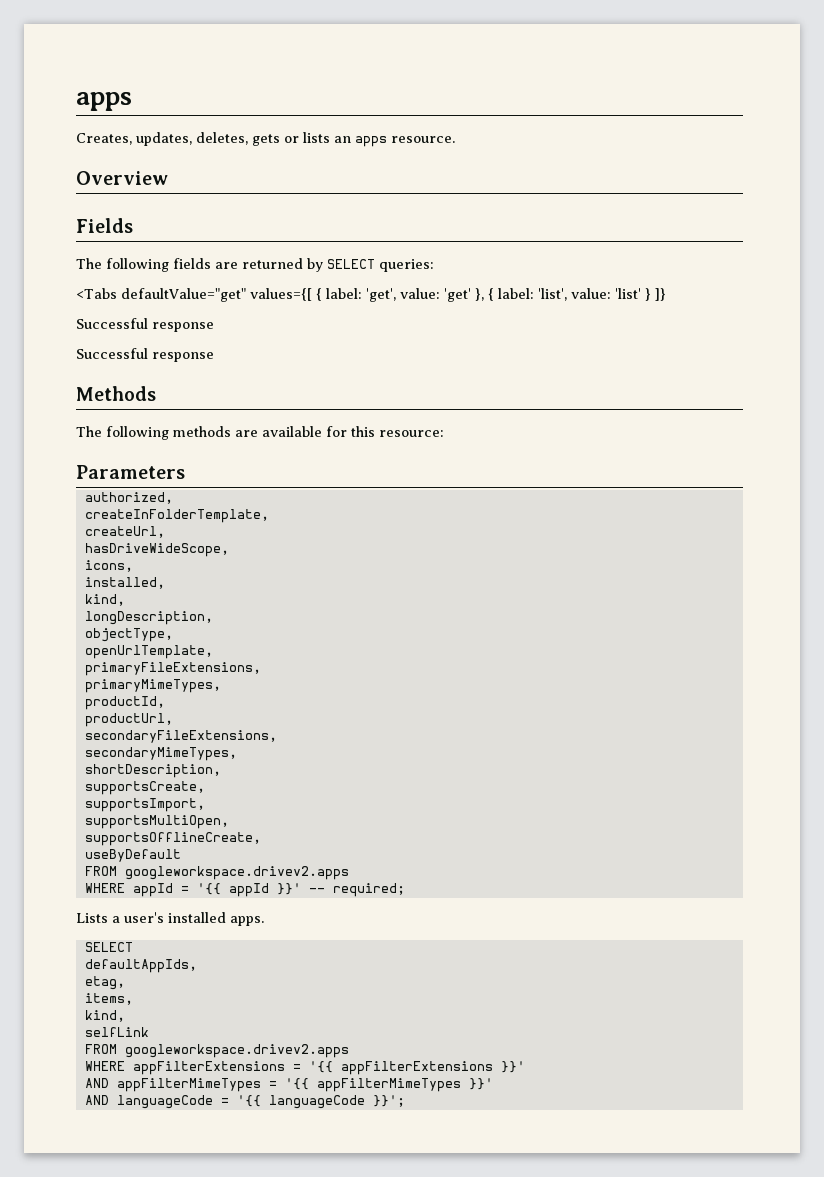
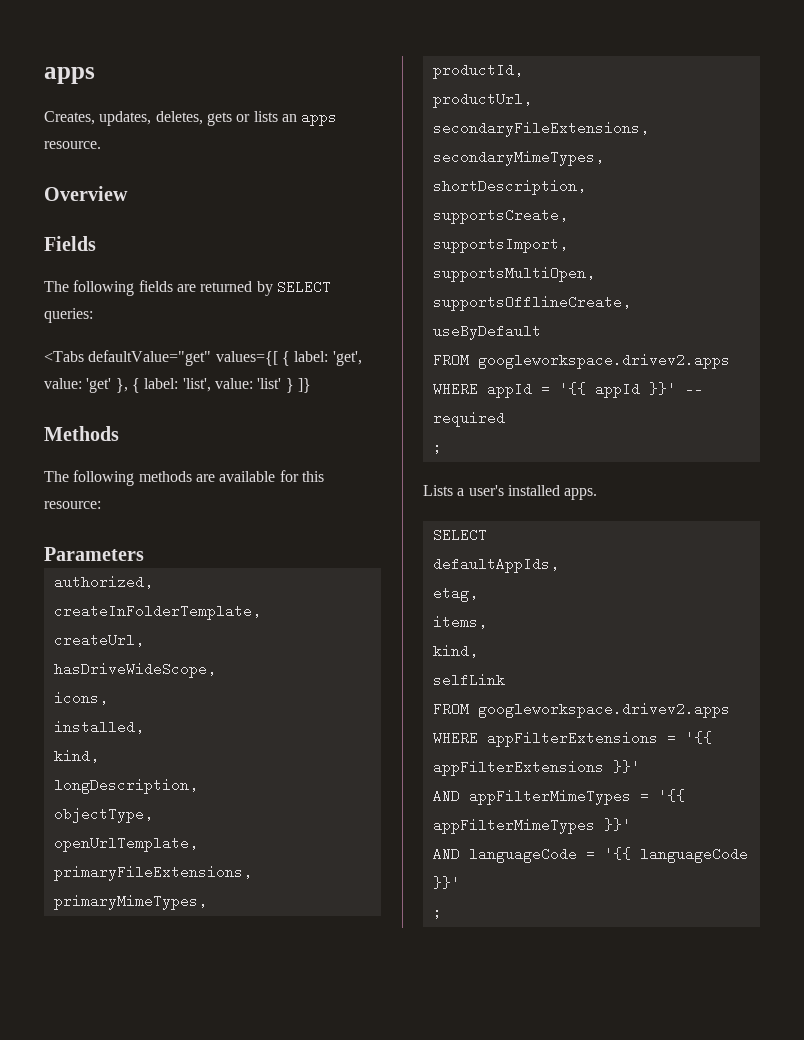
[76,318,214,332] [76,348,214,362] // Successful response // Successful response -> (311, 385) none
[332,883,405,897] required; -> [432,411,505,427] [432,440,442,454] required // ;
[372,1095,405,1107] }}'; -> [432,876,460,890] [432,905,442,919] }}' // ;

